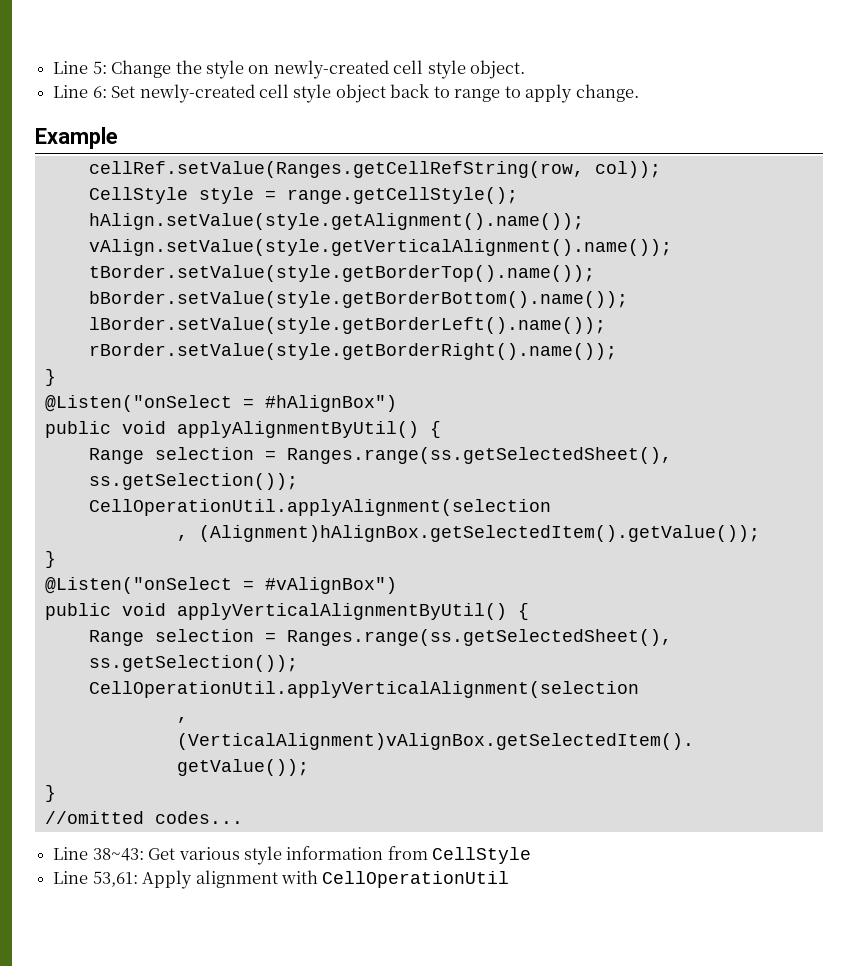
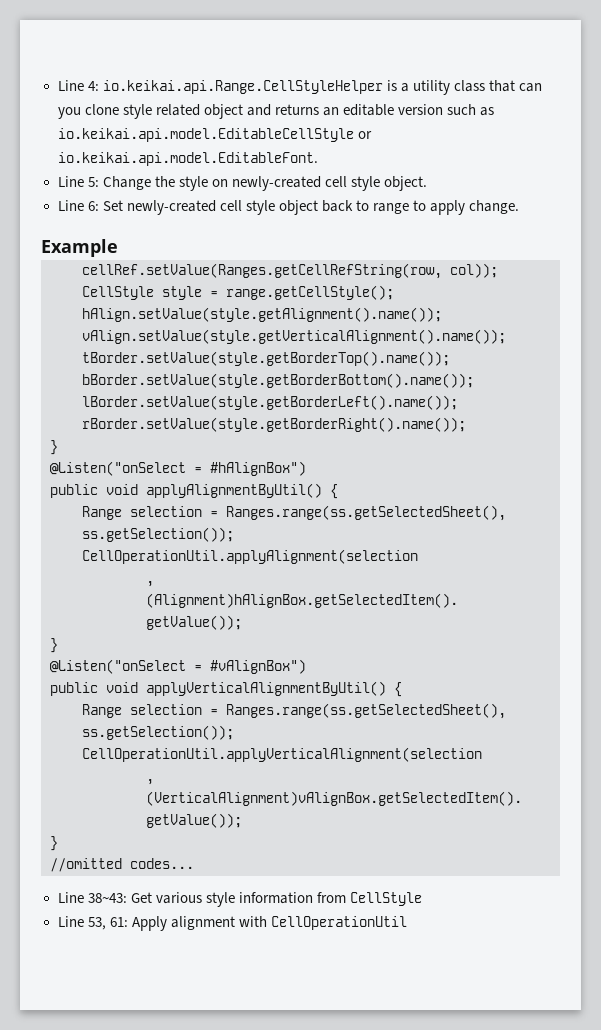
[53,61,89,74] Line -> [57,80,542,95] [57,104,495,119] [57,128,372,142] [57,152,318,166] [57,176,84,187] Line 4: io.keikai.api.Range.CellStyleHelper is a utility class that can you clone style related object and returns an editable version such as io.keikai.api.model.EditableCellStyle or io.keikai.api.model.EditableFont. // Line
[92,871,138,887] 53,61: -> [87,917,128,930] 53, 61:

